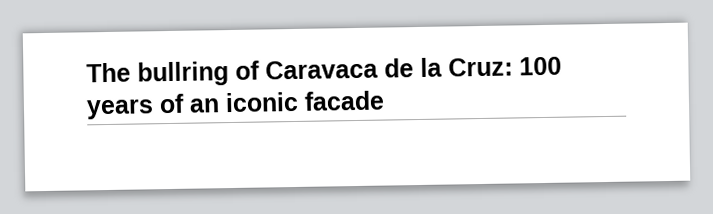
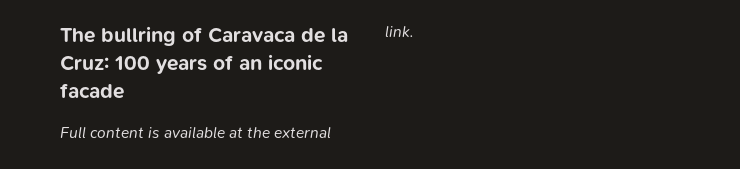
(385, 100) none -> [60,126,332,139] [385,25,414,38] // Full content is available at the external link.

